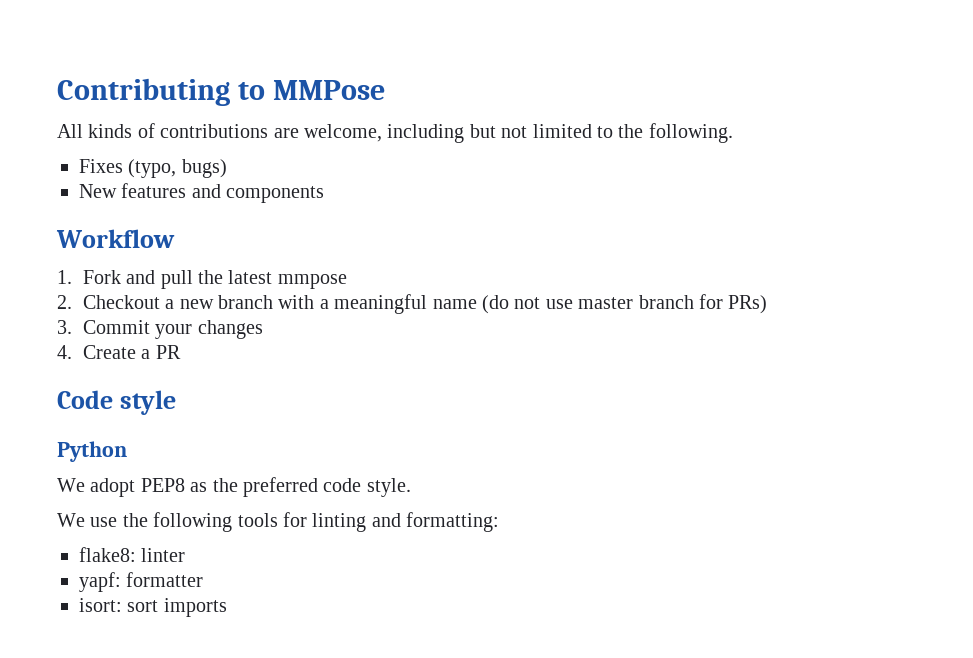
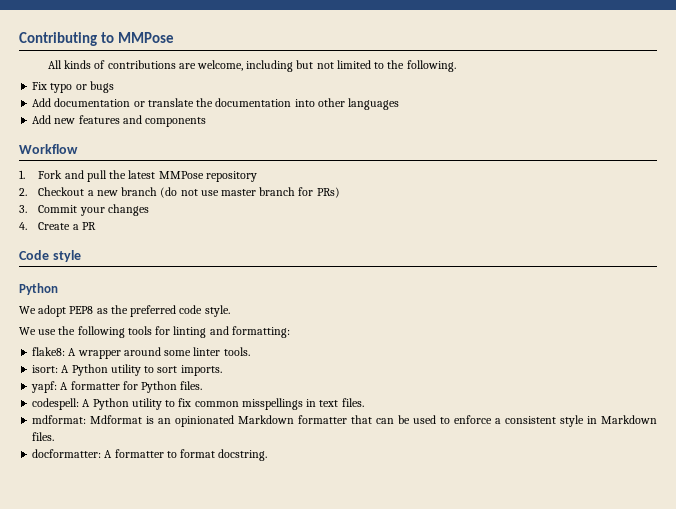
[79,159,227,178] [79,184,117,198] Fixes (typo, bugs) // New -> [32,81,114,93] [32,98,400,110] [32,115,76,124] Fix typo or bugs // Add documentation or translate the documentation into other languages // Add new
[277,274,347,289] mmpose -> [158,171,257,182] MMPose repository
[278,294,477,314] with a meaningful name -> (158, 191) none
[141,548,186,562] linter -> [68,347,250,359] [32,364,222,376] A wrapper around some linter tools. // isort: A Python utility to sort imports.
[126,572,204,587] [79,598,227,617] formatter // isort: sort imports -> [60,381,203,393] [32,398,364,410] [32,415,658,427] [32,432,55,441] [32,449,268,461] A formatter for Python files. // codespell: A Python utility to fix common misspellings in text files. // mdformat: Mdformat is an opinionated Markdown formatter that can be used to enforce a consistent style in Markdown files. // docformatter: A formatter to format docstring.

